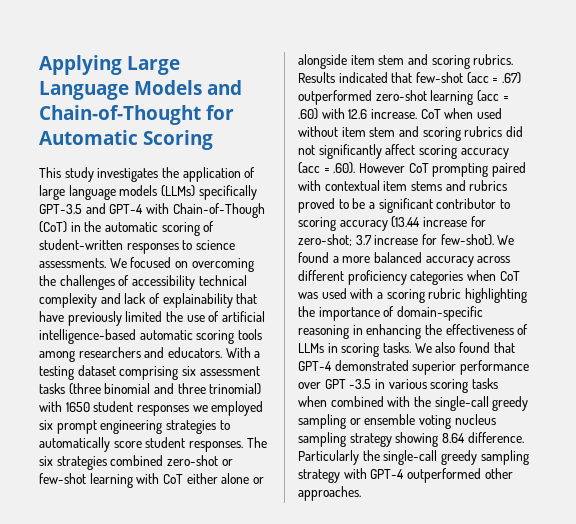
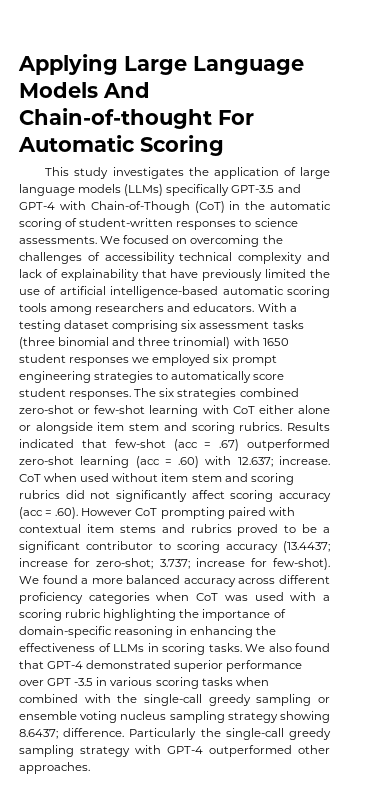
[207,80,243,95] [39,105,235,125] and Chain-of-Thought for -> [103,82,150,98] [19,108,254,129] And Chain-of-thought For
[348,109,368,119] 12.6 -> [237,457,273,467] 12.637;
[391,216,421,228] (13.44 -> [283,541,330,553] (13.4437;
[355,235,372,245] 3.7 -> [159,559,190,569] 3.737;
[441,433,465,443] 8.64 -> [19,729,58,739] 8.6437;

